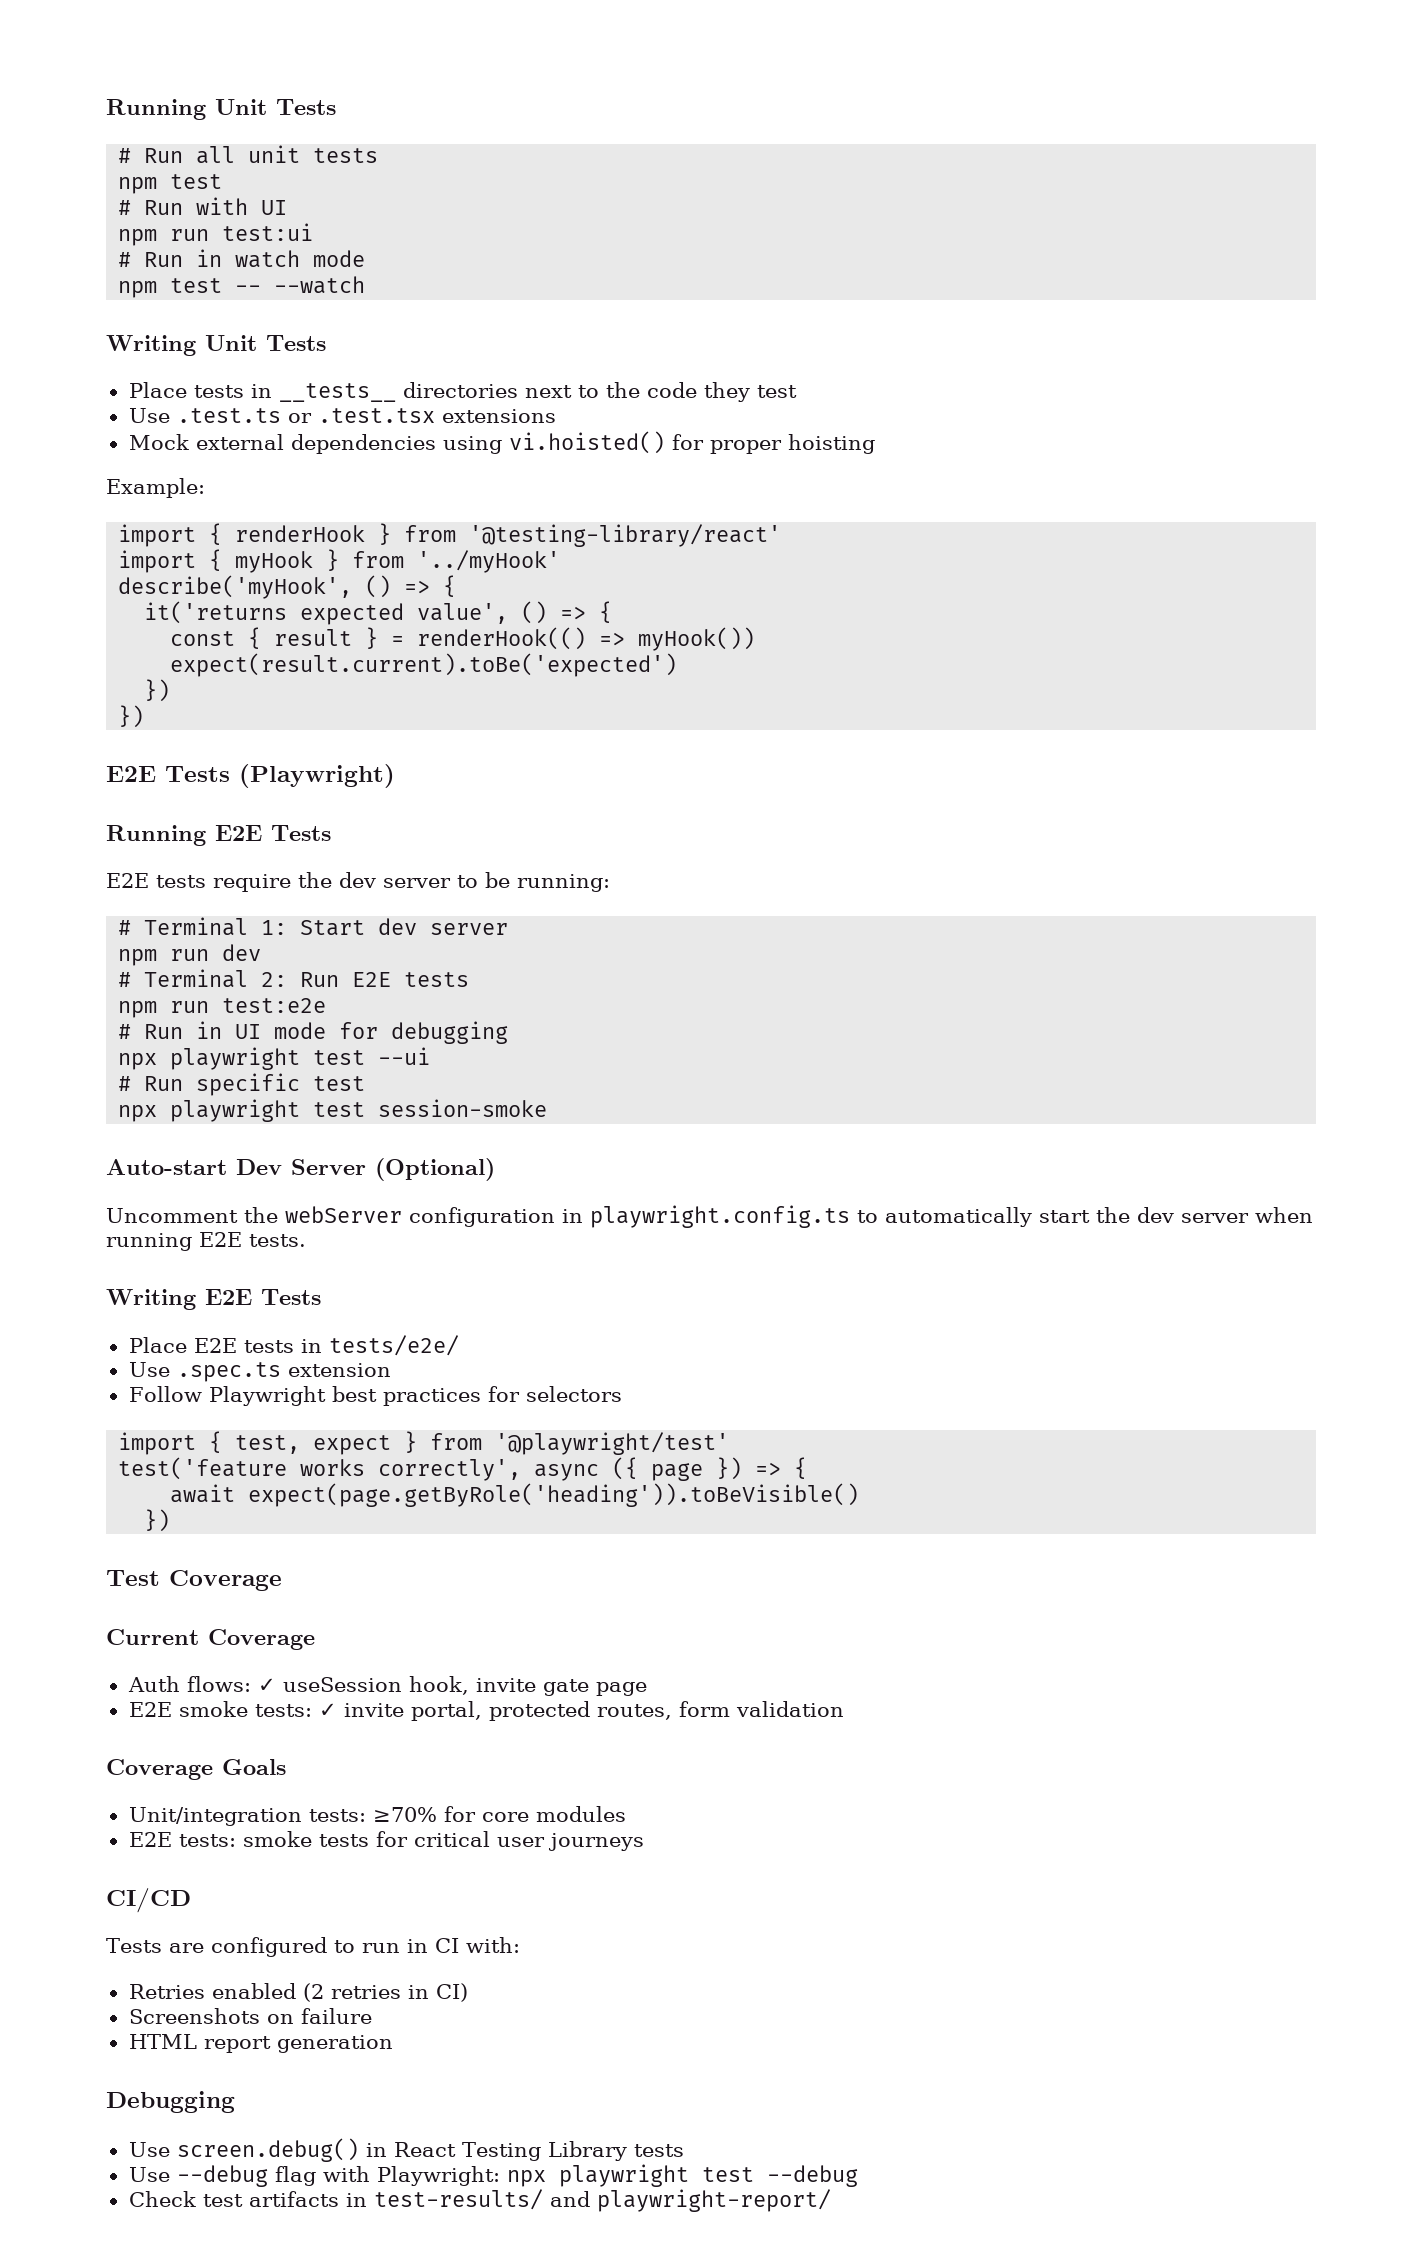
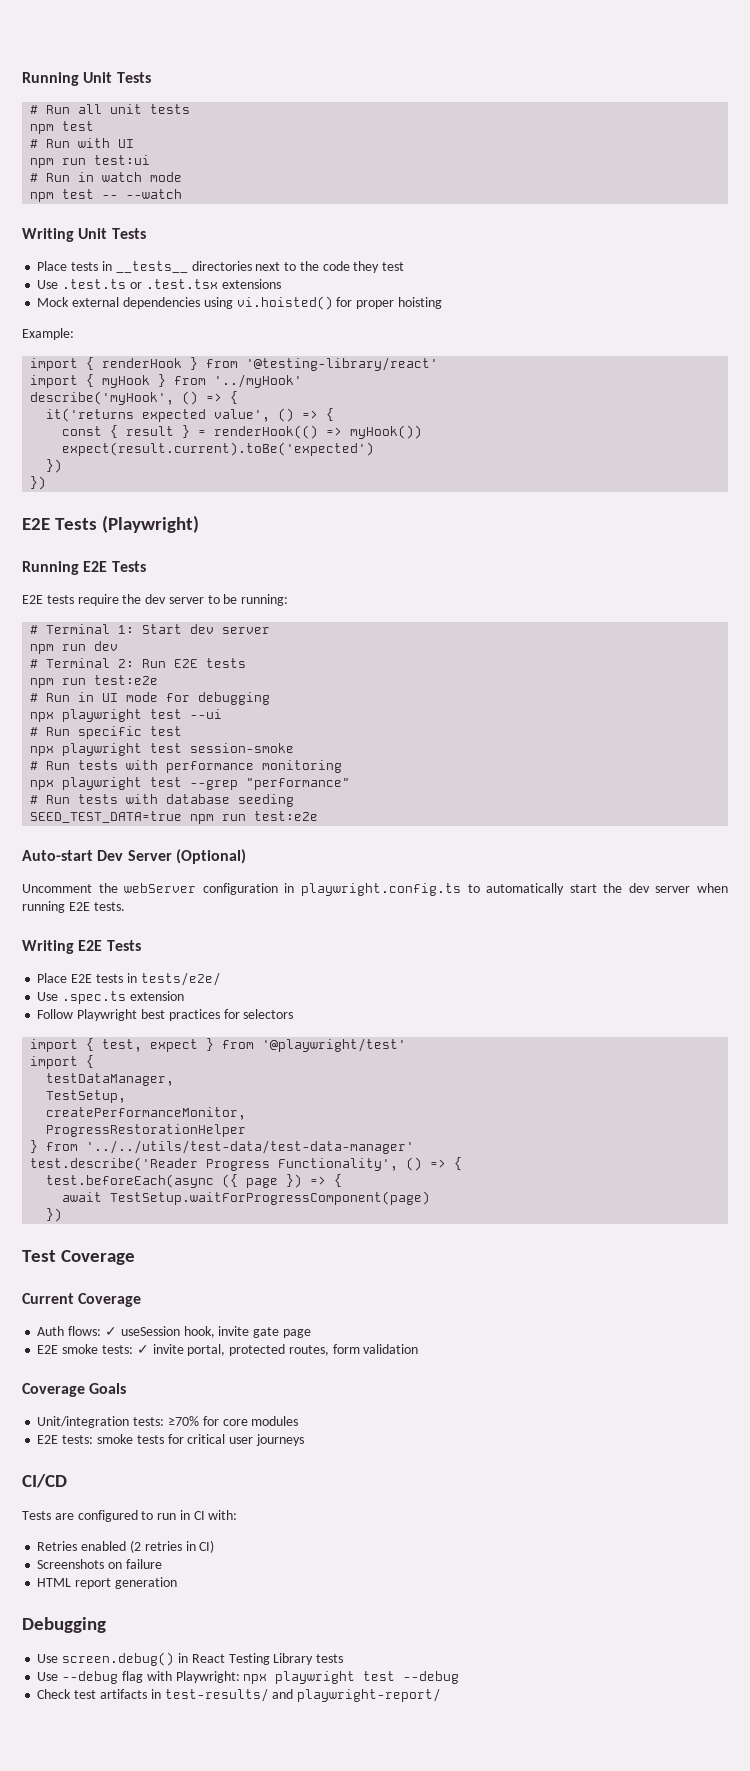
(548, 1108) none -> [30,760,343,773] [30,777,351,790] [30,794,295,807] [30,811,319,824] // # Run tests with performance monitoring // npx playwright test --grep "performance" // # Run tests with database seeding // SEED_TEST_DATA=true npm run test:e2e
[118,1457,600,1481] test('feature works correctly', async -> [30,1055,95,1069] [46,1073,175,1086] [46,1090,127,1103] [46,1107,247,1120] [46,1124,247,1137] [30,1140,415,1154] [30,1157,463,1171] [46,1174,215,1188] import { // testDataManager, // TestSetup, // createPerformanceMonitor, // ProgressRestorationHelper // } from '../../utils/test-data/test-data-manager' // test.describe('Reader Progress Functionality', () => { // test.beforeEach(async
[248,1483,860,1507] expect(page.getByRole('heading')).toBeVisible() -> [110,1191,431,1205] TestSetup.waitForProgressComponent(page)

